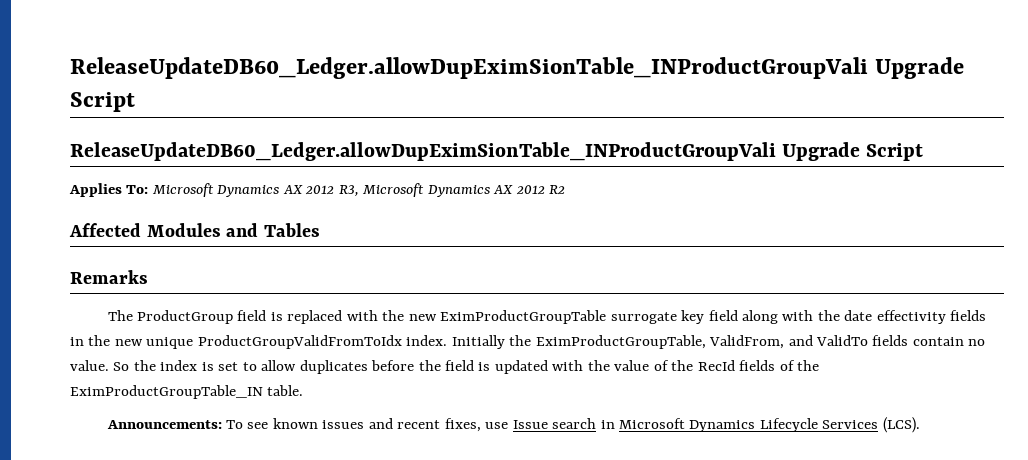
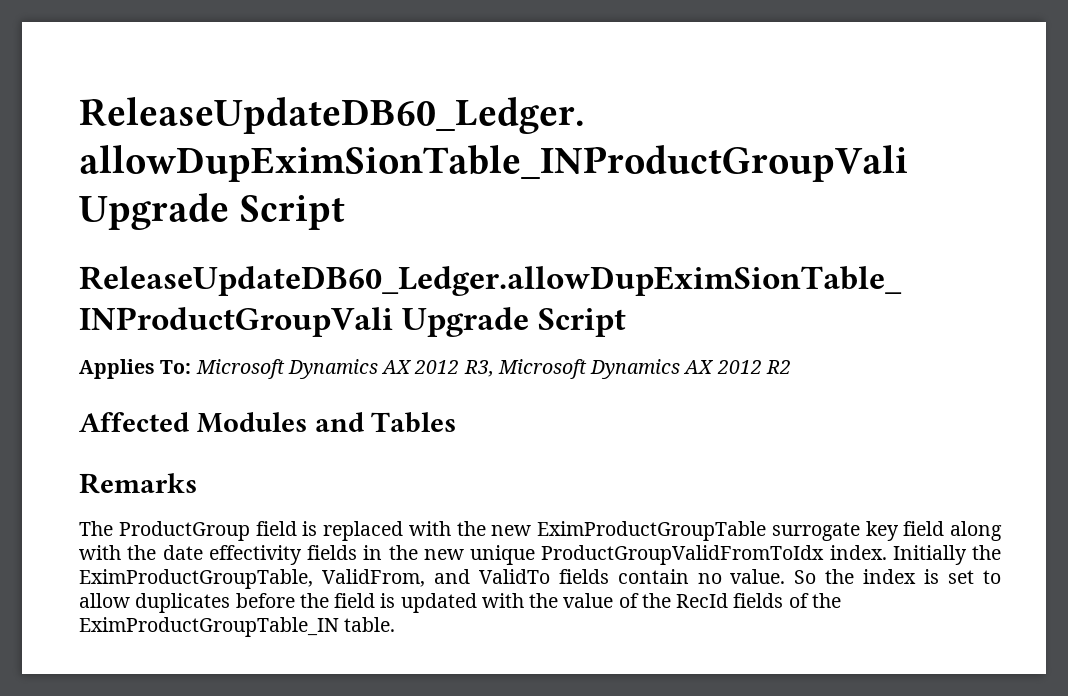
[106,417,920,433] // Announcements: To see known issues and recent fixes, use Issue search in Microsoft Dynamics Lifecycle Services (LCS). -> (396, 624) none

